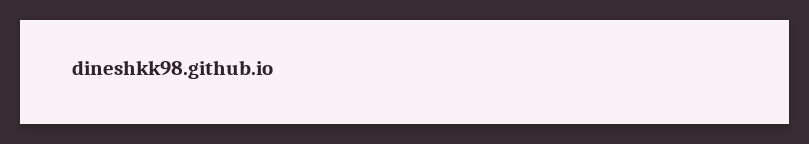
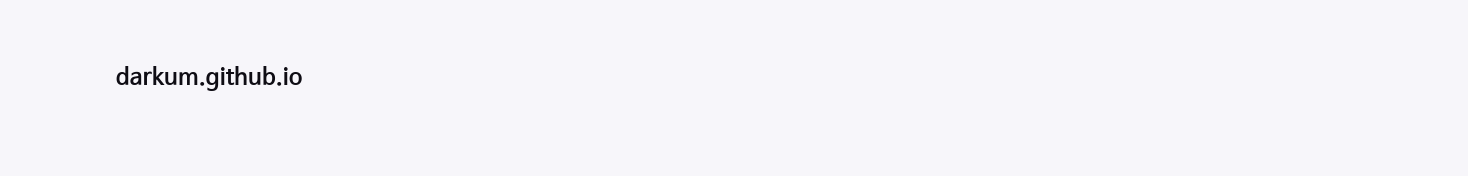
[72,60,273,79] dineshkk98.github.io -> [116,66,302,91] darkum.github.io

